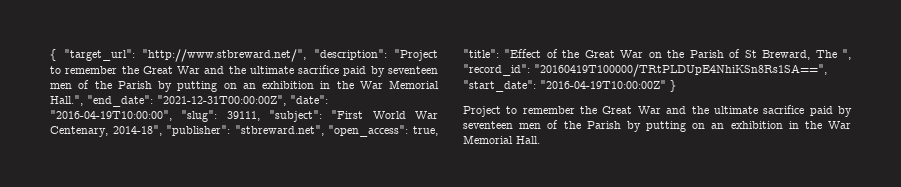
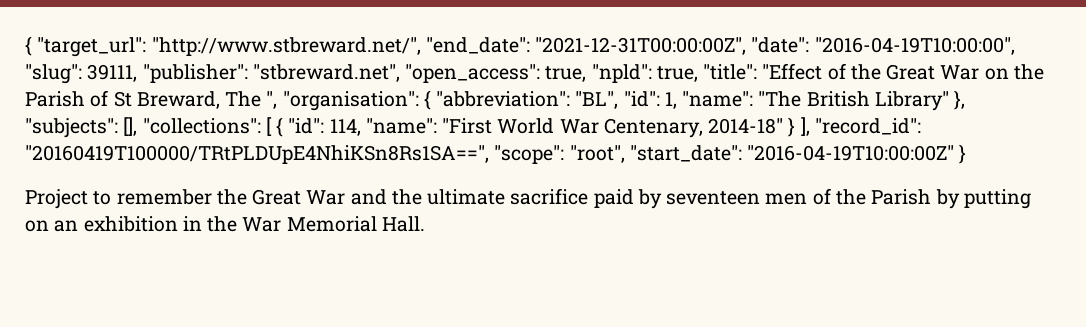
[313,49,438,61] [50,65,438,77] [50,80,439,92] [50,95,83,106] "description": "Project to remember the Great War and the ultimate sacrifice paid by seventeen men of the Parish by putting on an exhibition in the War Memorial Hall.", -> (421, 46) none
[269,110,438,122] [50,125,162,137] "subject": "First World War Centenary, 2014-18", -> (138, 73) none
(438, 131) none -> [591,64,698,83] "npld": true,
[463,64,827,77] "record_id": "20160419T100000/TRtPLDUpE4NhiKSn8Rs1SA==", -> [282,90,966,111] [25,117,921,138] [25,145,625,164] "organisation": { "abbreviation": "BL", "id": 1, "name": "The British Library" }, "subjects": [], "collections": [ { "id": 114, "name": "First World War Centenary, 2014-18" } ], "record_id": "20160419T100000/TRtPLDUpE4NhiKSn8Rs1SA==", "scope": "root",

